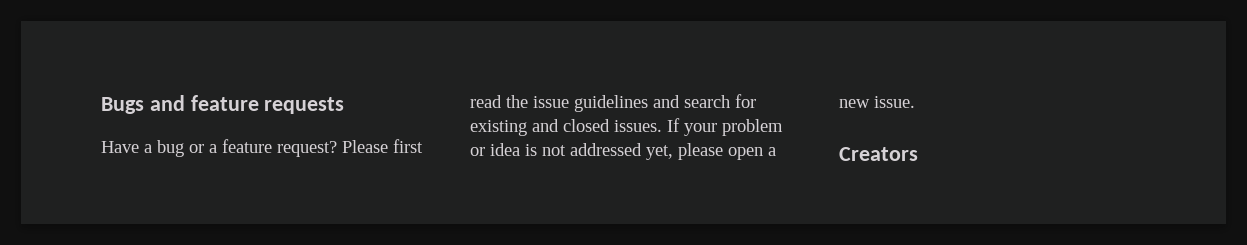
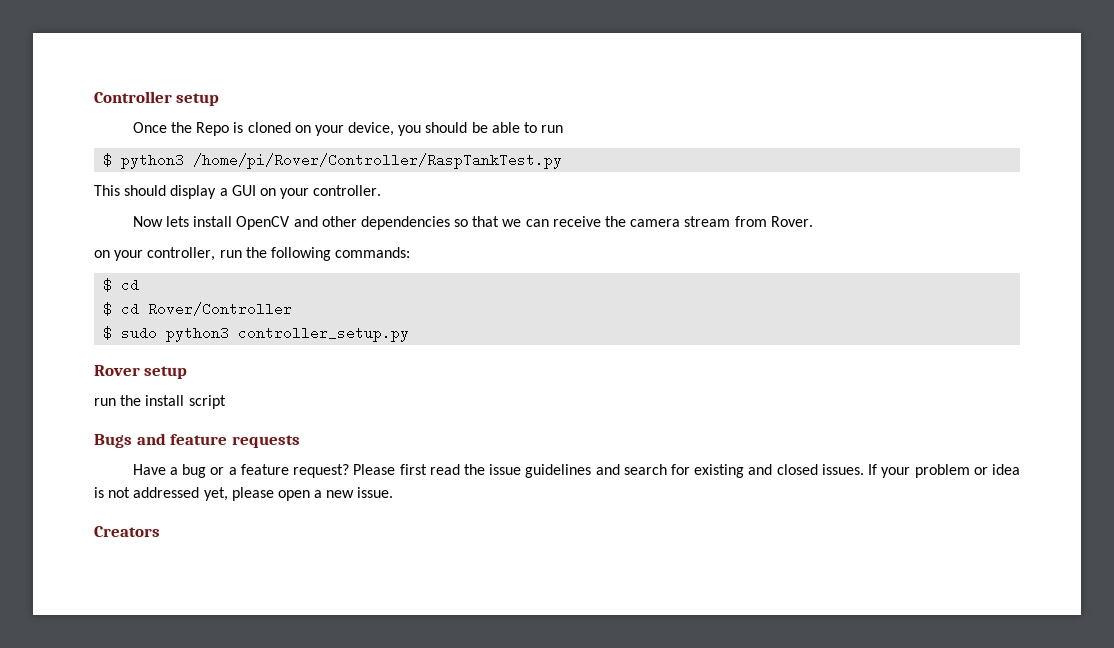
(101, 105) none -> [94,91,220,106] [132,122,564,136] [103,153,563,169] [94,185,382,199] [132,216,813,230] [94,247,411,261] [103,278,140,292] [103,302,293,316] [103,326,410,342] [94,365,188,379] [94,395,226,409] Controller setup // Once the Repo is cloned on your device, you should be able to run // $ python3 /home/pi/Rover/Controller/RaspTankTest.py // This should display a GUI on your controller. // Now lets install OpenCV and other dependencies so that we can receive the camera stream from Rover. // on your controller, run the following commands: // $ cd // $ cd Rover/Controller // $ sudo python3 controller_setup.py // Rover setup // run the install script //

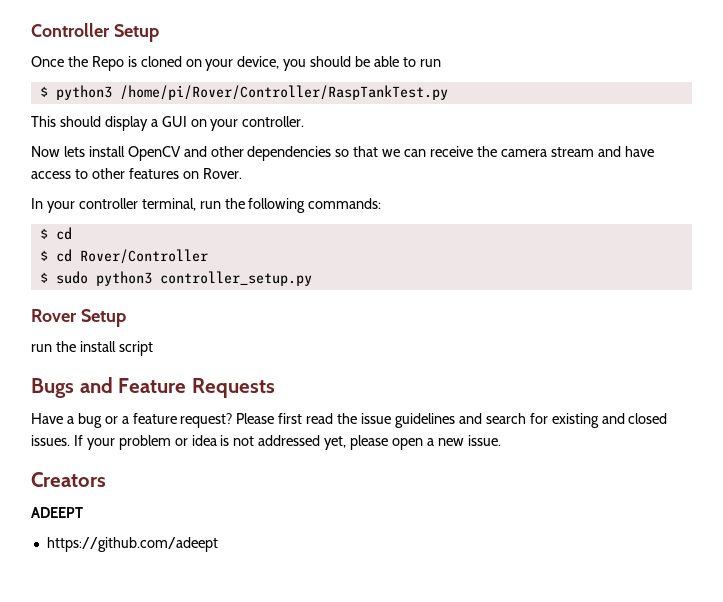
[176,93,220,106] setup -> [113,24,159,42] Setup
[734,216,813,227] [94,247,216,261] from Rover. // on your controller, -> [597,146,654,157] [31,168,242,179] [31,198,196,213] and have access to other features on Rover. // In your controller terminal,
[144,366,188,379] setup -> [80,309,126,327] Setup
[170,434,300,448] feature requests -> [118,378,275,398] Feature Requests
(160, 531) none -> [31,507,83,518] [46,537,218,552] // ADEEPT // https://github.com/adeept

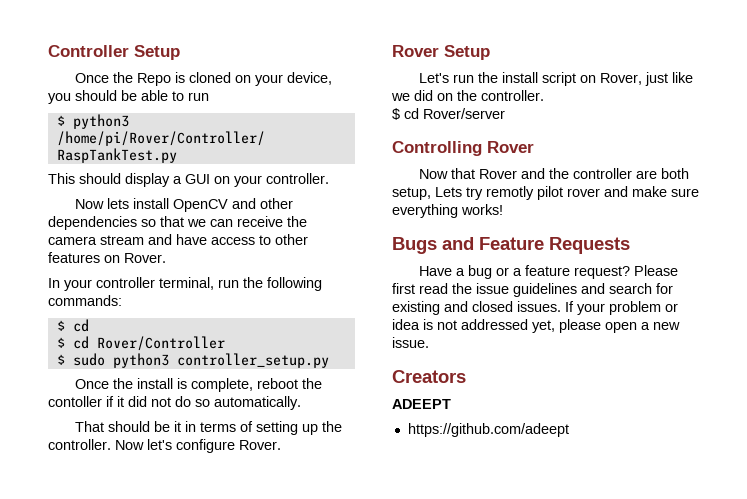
(312, 278) none -> [74,378,322,392] [48,396,301,410] [74,421,342,435] [48,439,281,453] // Once the install is complete, reboot the contoller if it did not do so automatically. // That should be it in terms of setting up the controller. Now let's configure Rover.
(126, 318) none -> [418,73,449,83] Let's
(153, 348) none -> [579,72,693,86] [391,90,544,101] [392,108,505,120] [392,141,534,156] [418,168,689,179] [392,186,699,200] [392,204,503,218] on Rover, just like we did on the controller. // $ cd Rover/server // Controlling Rover // Now that Rover and the controller are both setup, Lets try remotly pilot rover and make sure everything works!

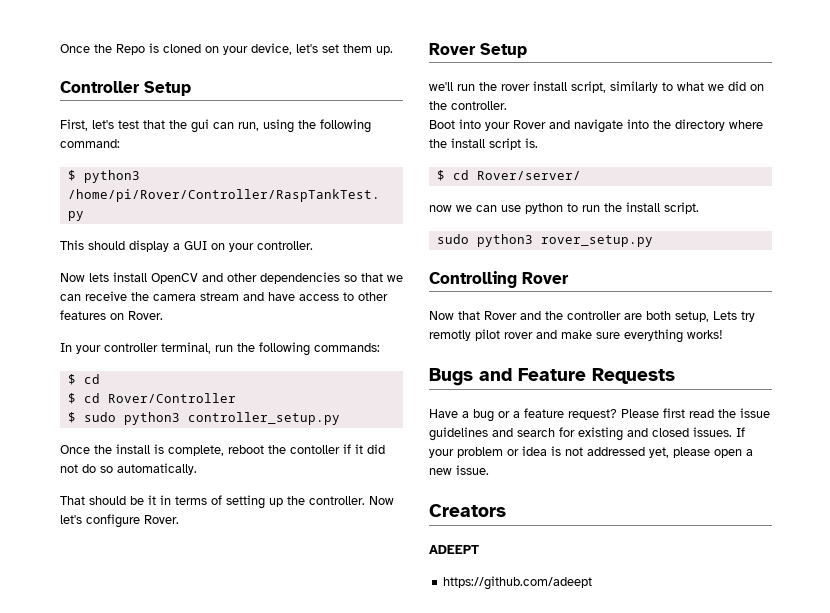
[48,45,180,60] Controller Setup // -> (60, 48) none
[48,90,209,104] you should be able to run -> [296,44,393,55] [60,81,191,96] [60,119,371,133] [60,139,120,148] let's set them up. // Controller Setup // First, let's test that the gui can run, using the following command:
[418,72,693,86] Let's run the install script on Rover, just like -> [429,81,704,93] we'll run the rover install script, similarly to what
[392,108,505,120] $ cd Rover/server -> [429,119,763,133] [429,138,538,150] [436,170,581,181] [429,202,699,214] [436,234,653,247] Boot into your Rover and navigate into the directory where the install script is. // $ cd Rover/server/ // now we can use python to run the install script. // sudo python3 rover_setup.py

